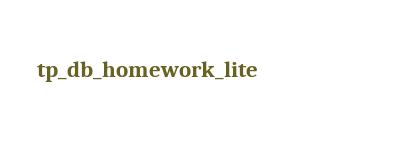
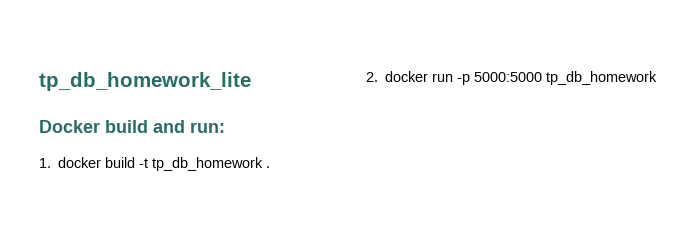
(258, 71) none -> [39,120,225,133] [39,157,271,171] [366,71,658,85] // Docker build and run: // 1. docker build -t tp_db_homework . // 2. docker run -p 5000:5000 tp_db_homework

